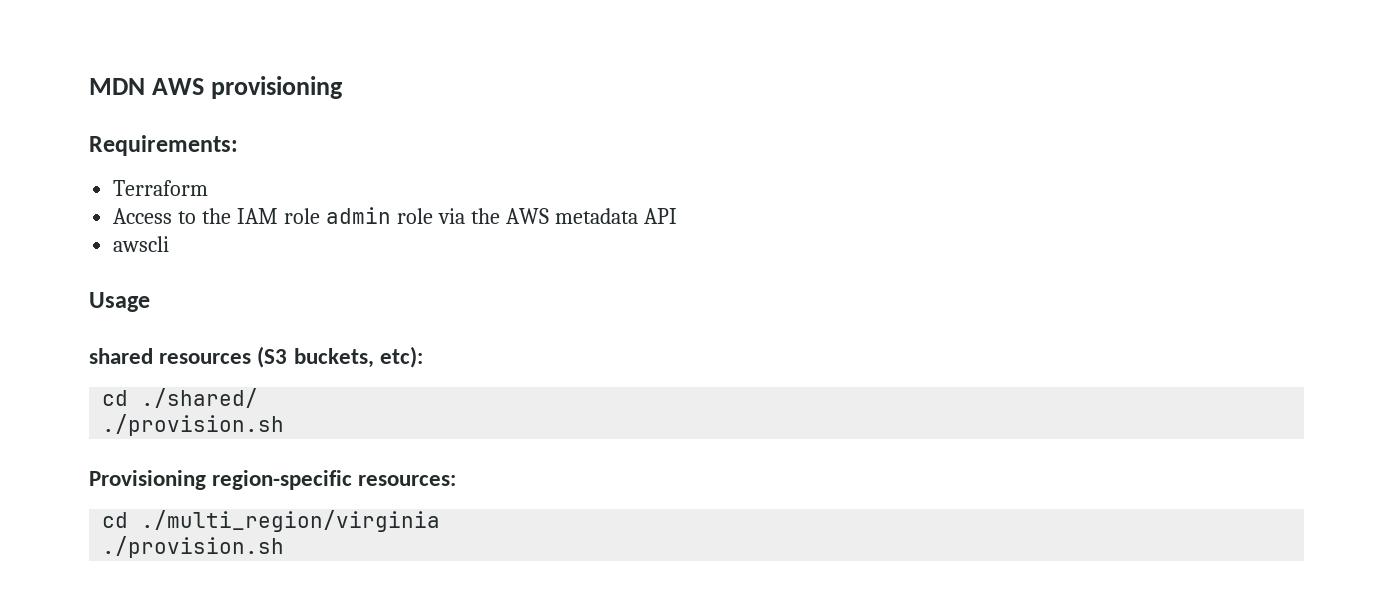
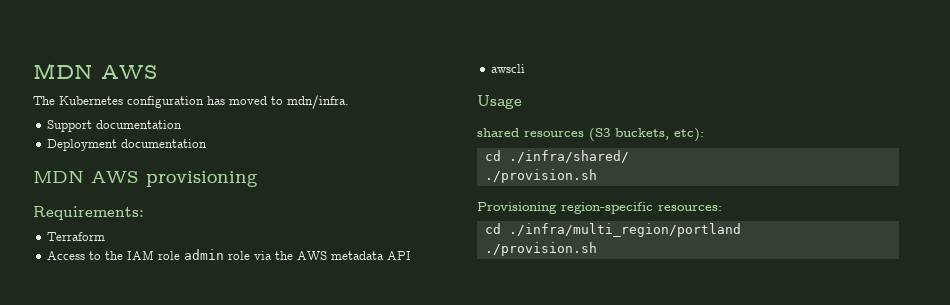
[89,78,204,95] MDN AWS -> [33,63,157,79] [33,95,349,109] [47,120,183,132] [47,139,208,151] [33,170,139,183] MDN AWS // The Kubernetes configuration has moved to mdn/infra. // Support documentation // Deployment documentation // MDN AWS
[141,388,259,408] ./shared/ -> [508,150,629,163] ./infra/shared/
[141,510,441,532] ./multi_region/virginia -> [508,223,741,237] ./infra/multi_region/portland

